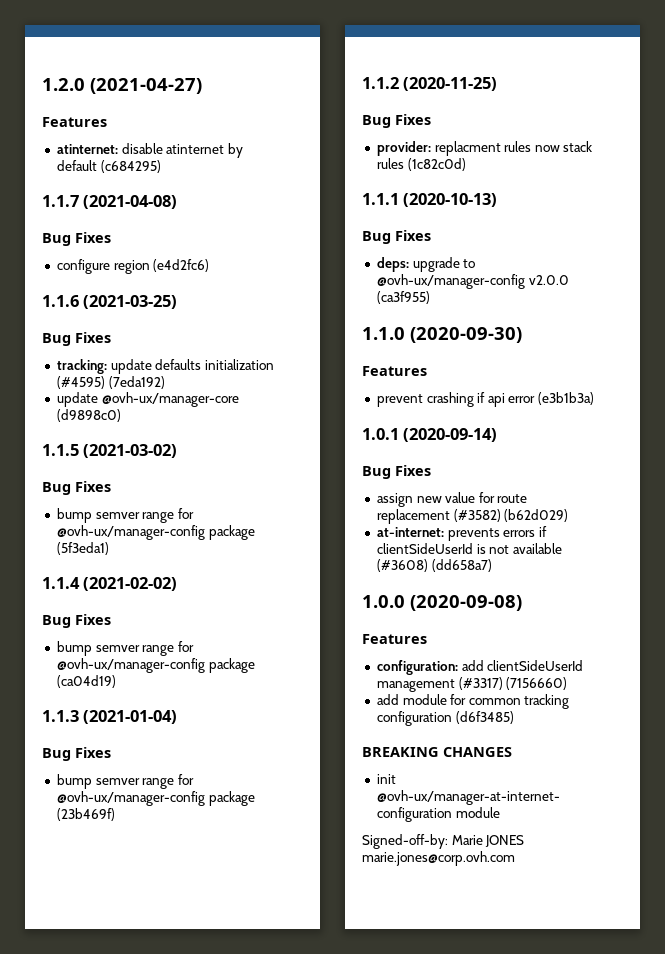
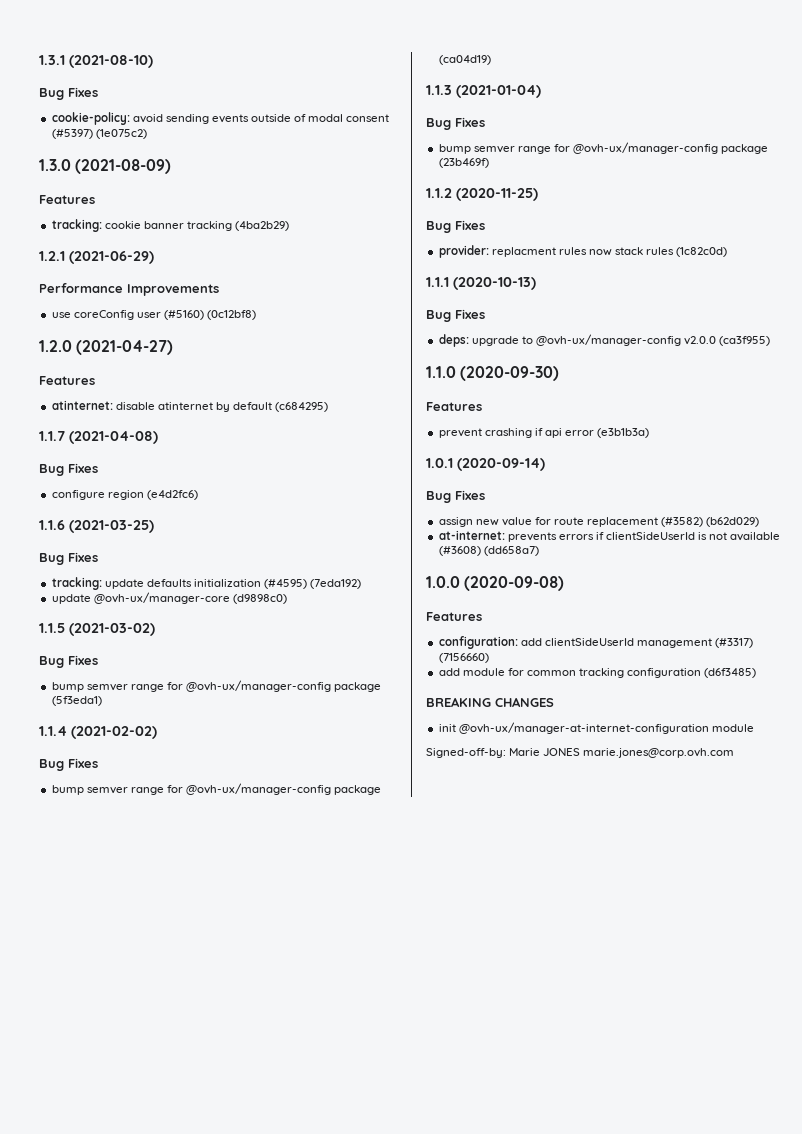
(42, 84) none -> [39,55,153,68] [39,87,98,100] [51,112,390,125] [51,129,147,139] [39,159,172,174] [39,195,95,204] [51,219,290,232] [39,251,154,264] [39,283,219,296] [51,310,257,320] 1.3.1 (2021-08-10) // Bug Fixes // cookie-policy: avoid sending events outside of modal consent (#5397) (1e075c2) // 1.3.0 (2021-08-09) // Features // tracking: cookie banner tracking (4ba2b29) // 1.2.1 (2021-06-29) // Performance Improvements // use coreConfig user (#5160) (0c12bf8) //

